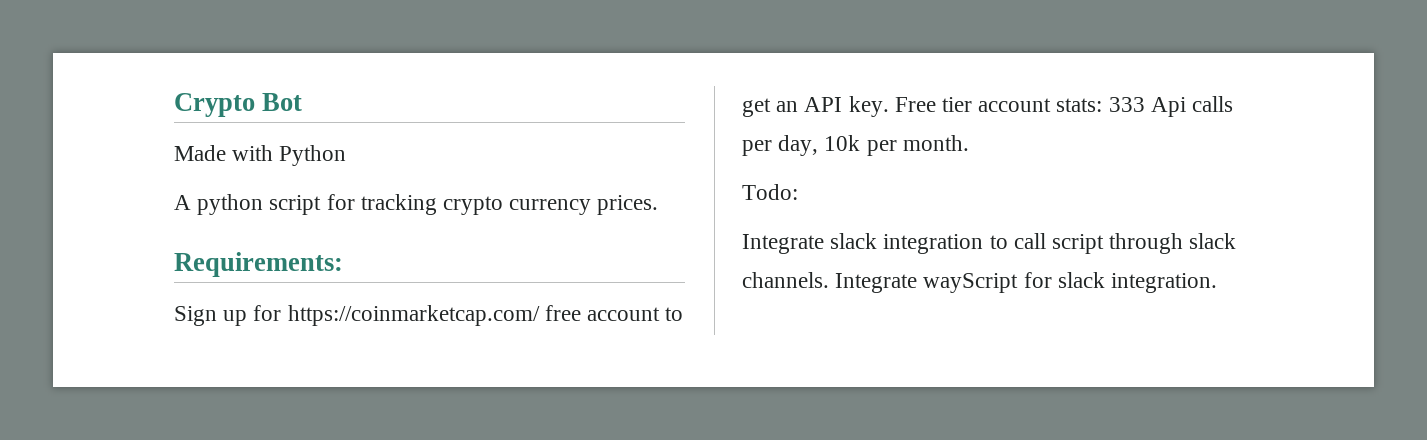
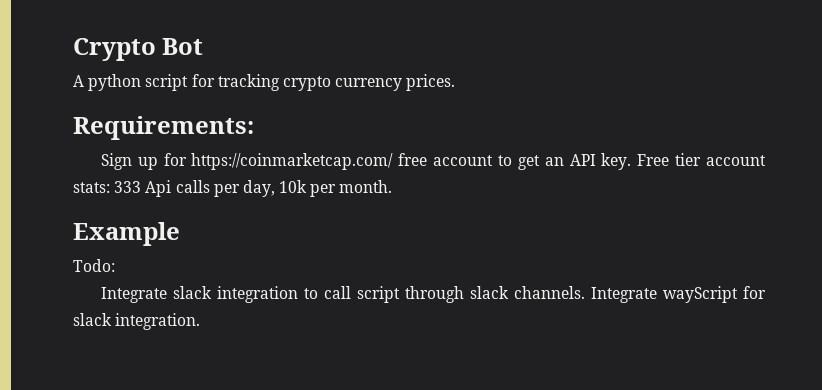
[174,145,347,166] // Made with Python -> (204, 46) none
(969, 143) none -> [73,222,180,246] // Example

